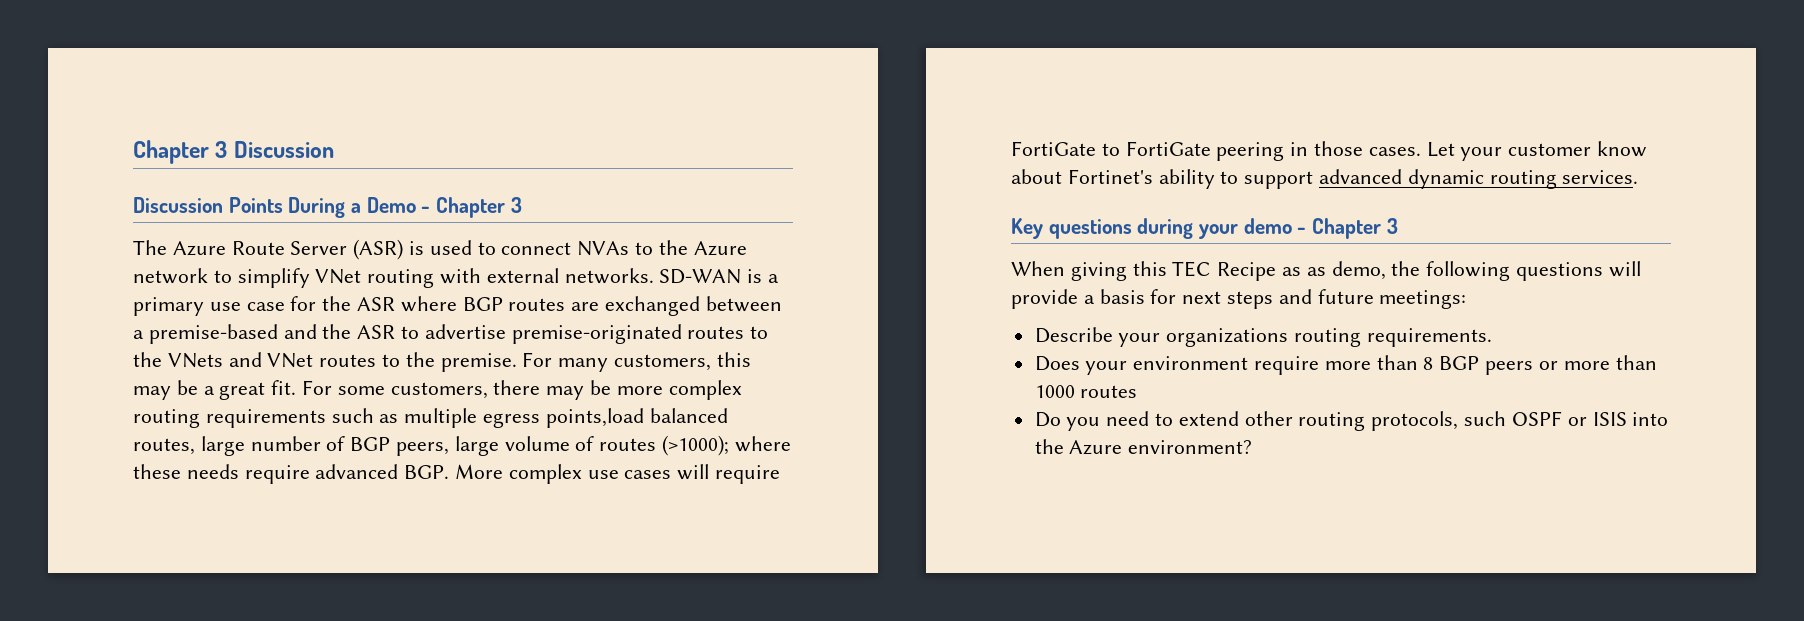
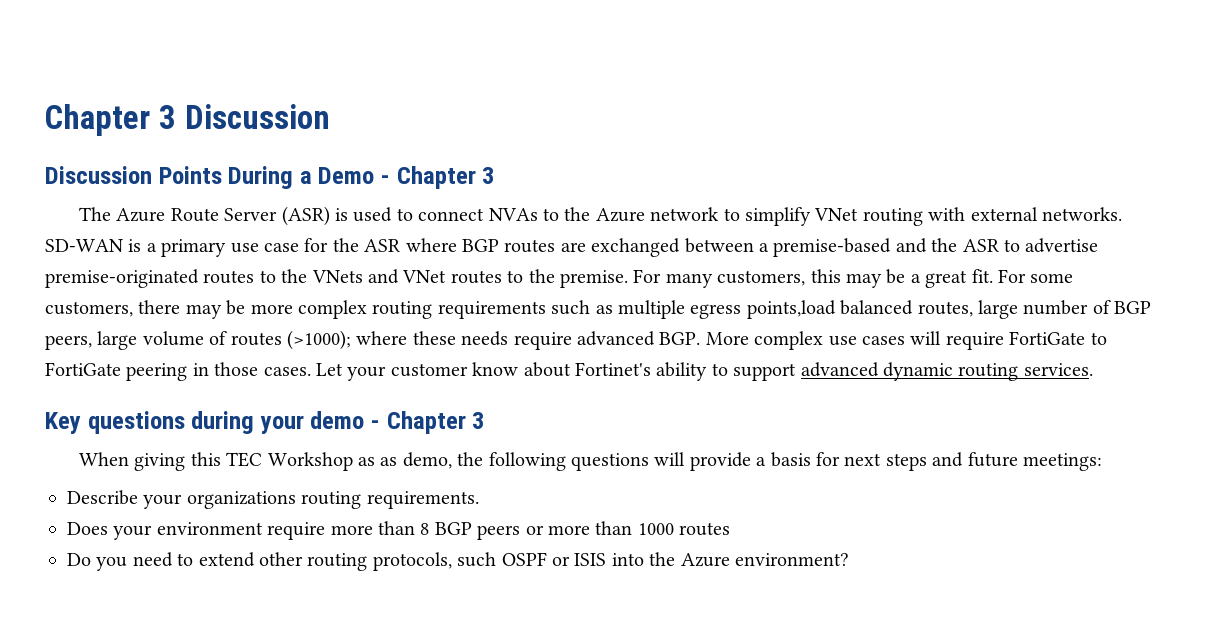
[1217,262,1277,281] Recipe -> [267,452,353,471] Workshop

